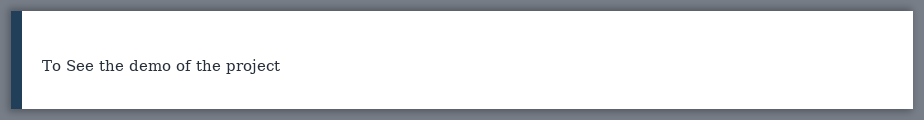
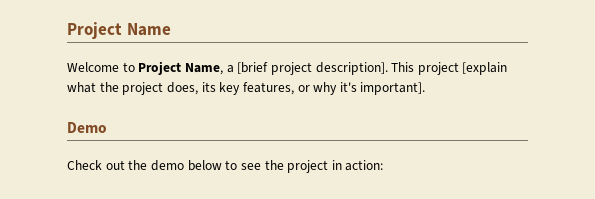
[42,59,280,74] To See the demo of the project -> [67,22,171,39] [67,61,508,75] [67,82,426,95] [67,122,107,133] [67,160,384,173] Project Name // Welcome to Project Name, a [brief project description]. This project [explain what the project does, its key features, or why it's important]. // Demo // Check out the demo below to see the project in action:

